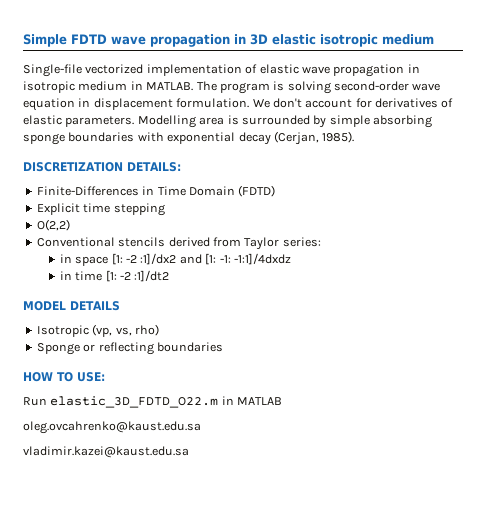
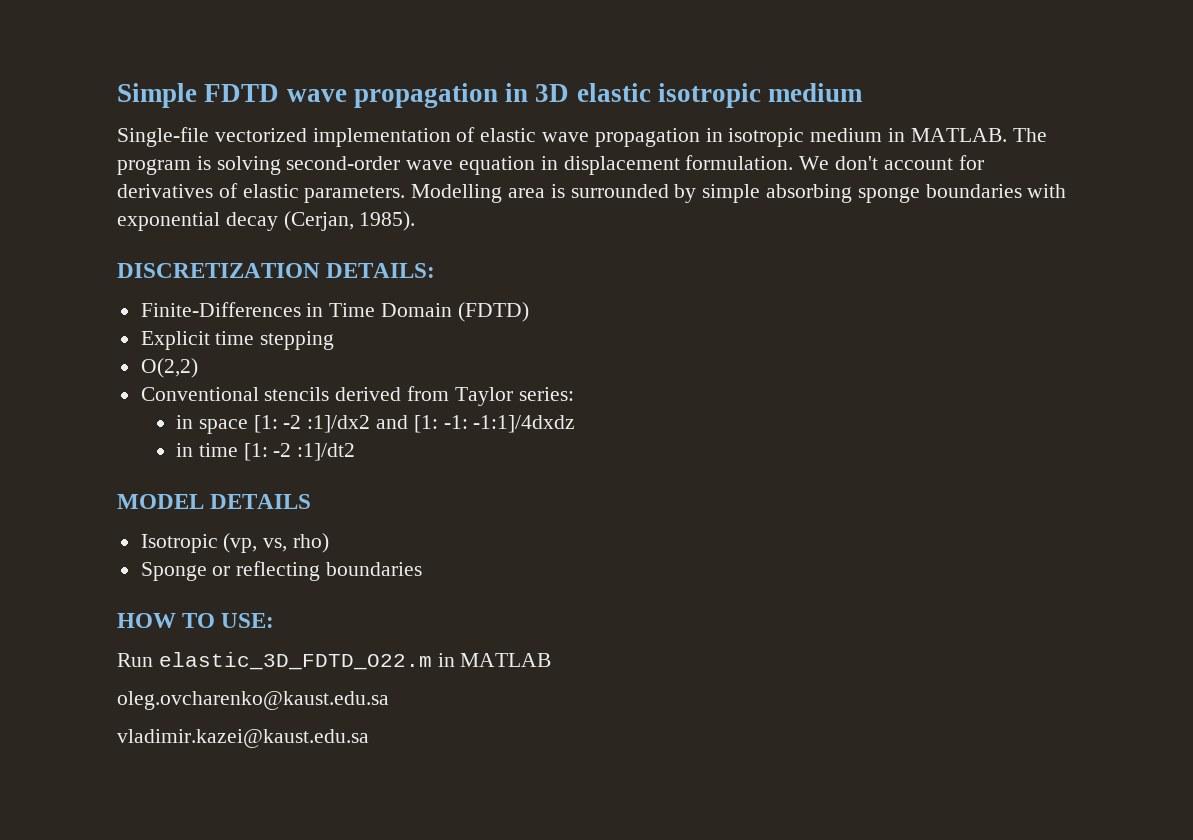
[23,421,201,434] oleg.ovcahrenko@kaust.edu.sa -> [117,691,389,710] oleg.ovcharenko@kaust.edu.sa

